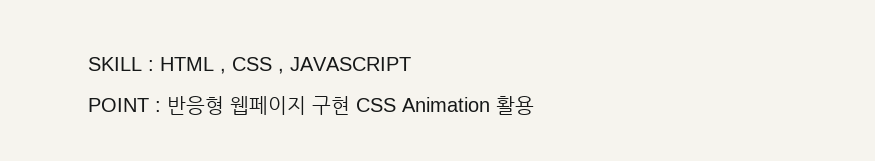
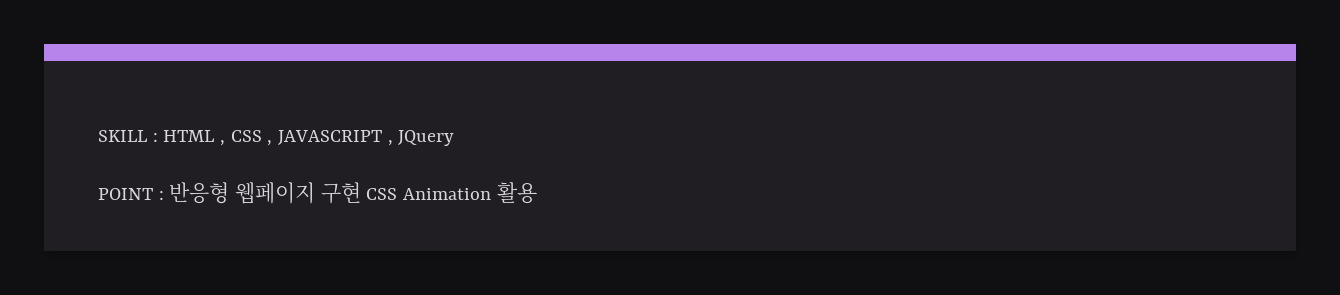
(411, 64) none -> [387,130,455,146] , JQuery

